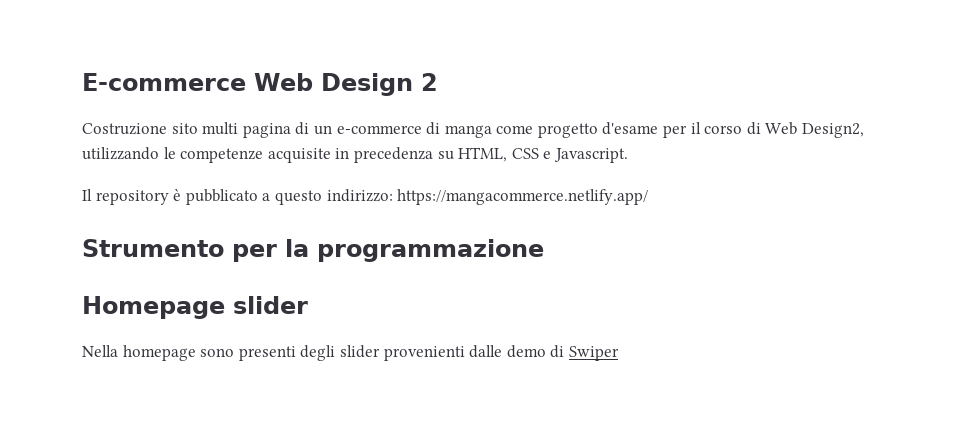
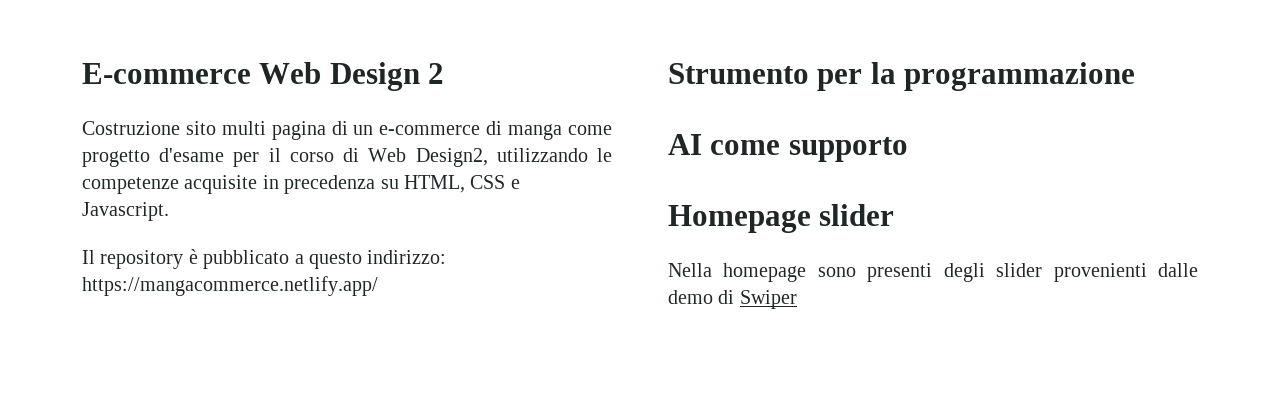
(544, 250) none -> [668,134,908,162] // AI come supporto

